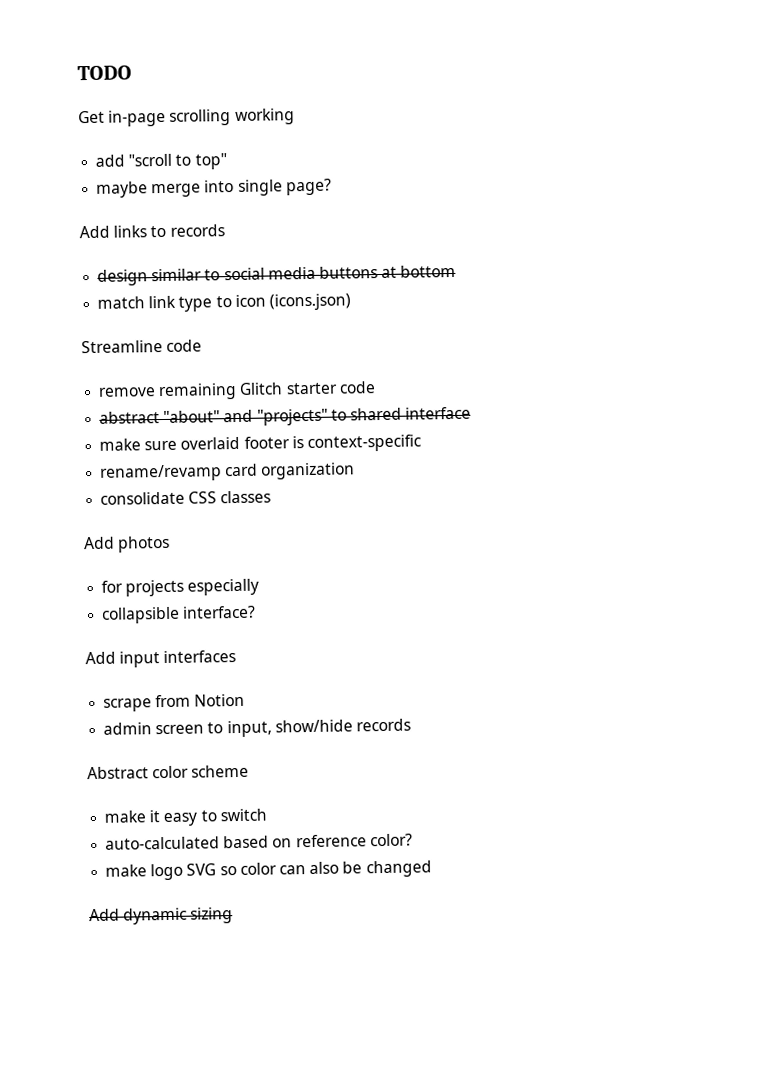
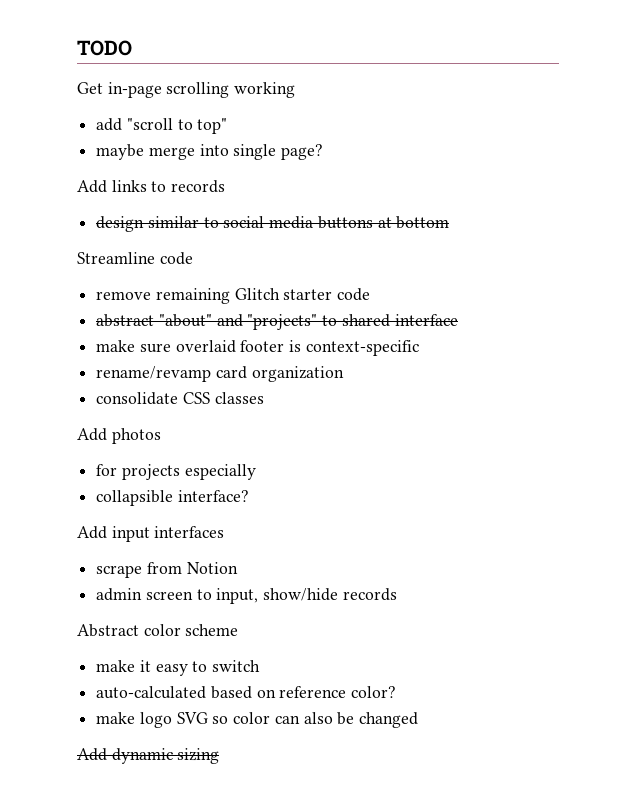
[97,293,351,312] // match link type to icon (icons.json) -> (450, 222) none

